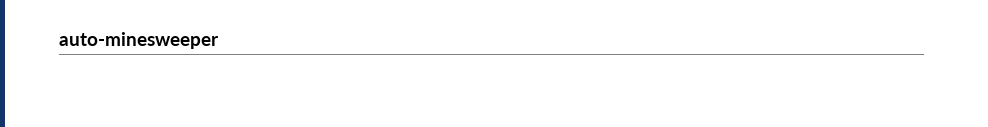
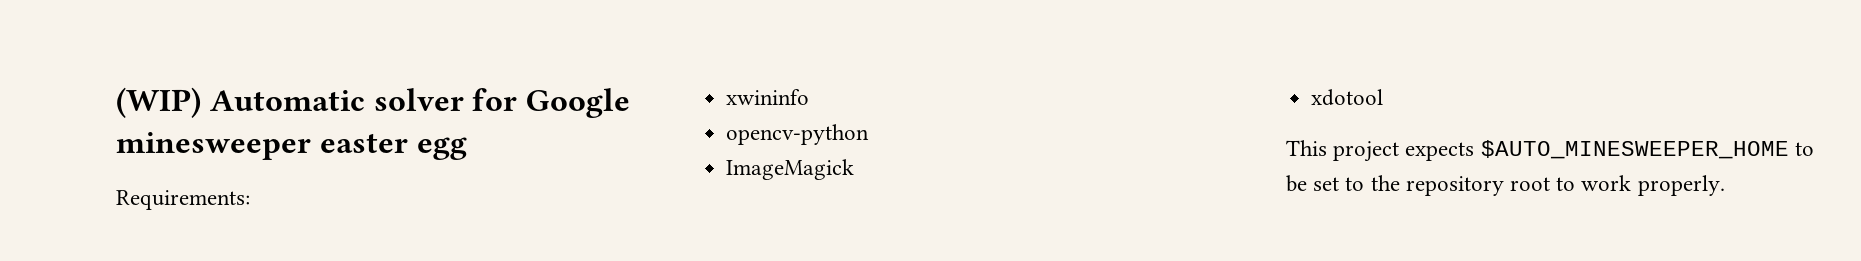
[59,32,219,49] auto-minesweeper -> [116,87,631,118] [116,132,467,160] [116,190,250,210] [726,89,810,105] [726,124,870,145] [726,159,855,180] [1311,89,1384,106] [1286,140,1814,162] [1286,175,1725,196] (WIP) Automatic solver for Google minesweeper easter egg // Requirements: // xwininfo // opencv-python // ImageMagick // xdotool // This project expects $AUTO_MINESWEEPER_HOME to be set to the repository root to work properly.

